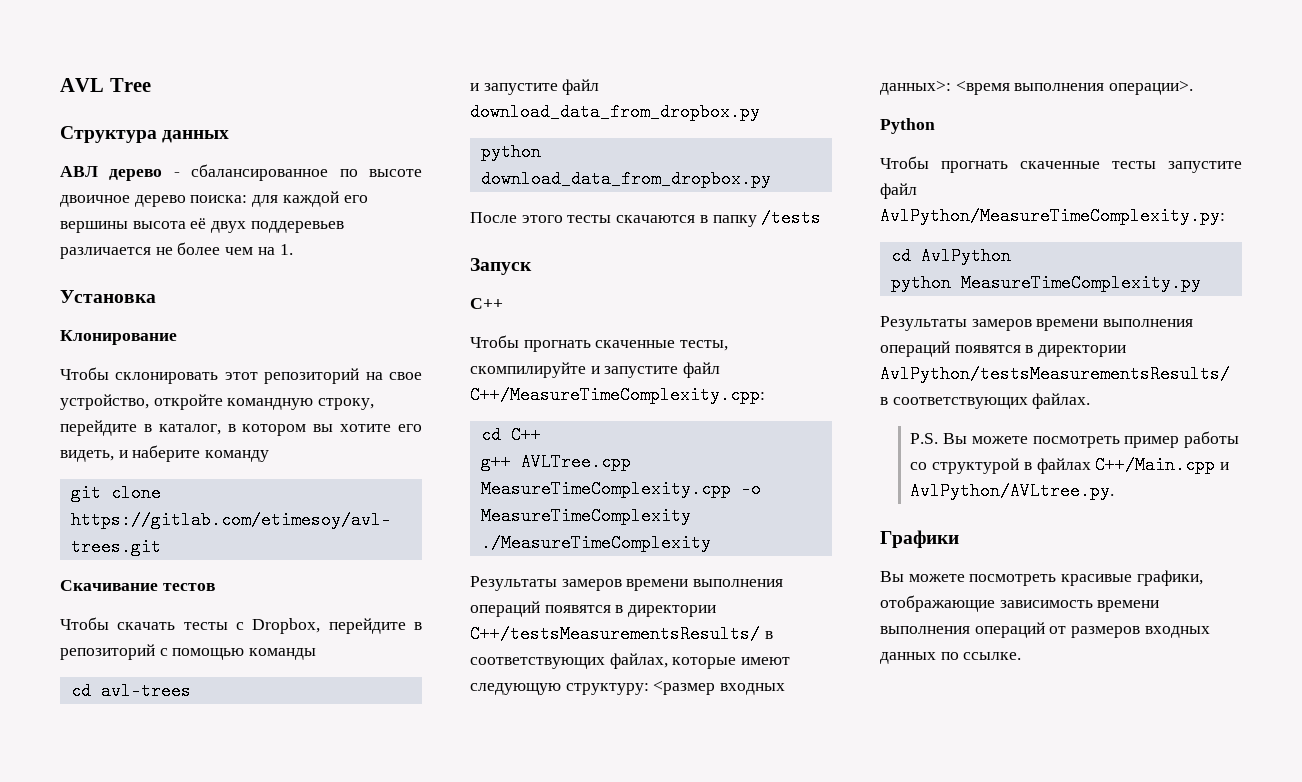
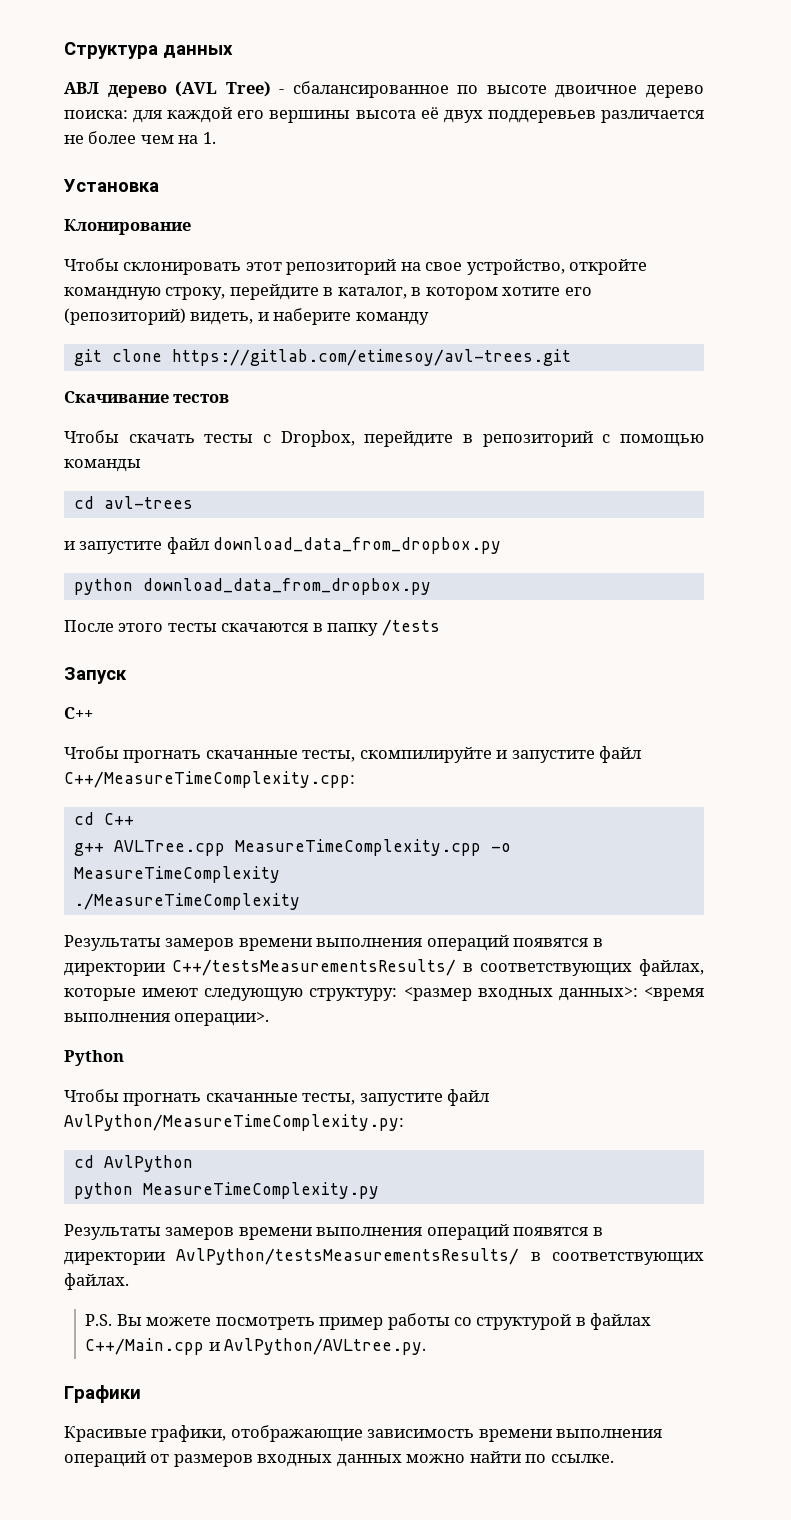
[60,78,151,92] AVL Tree // -> (64, 50) none
(163, 175) none -> [175,81,271,97] (AVL Tree)
[313,424,334,432] вы -> (498, 293) none
(422, 428) none -> [64,308,186,325] (репозиторий)
[595,340,676,348] скаченные -> [205,750,298,759] скачанные
[1020,161,1156,169] скаченные тесты -> [205,1093,356,1105] скачанные тесты,
[880,571,1133,586] Вы можете посмотреть красивые -> [64,1426,147,1442] Красивые
(936, 658) none -> [406,1451,521,1463] можно найти

